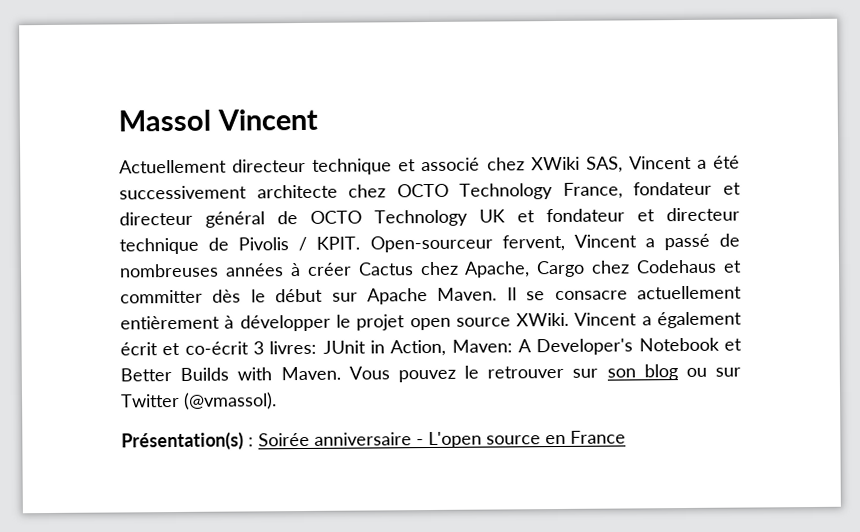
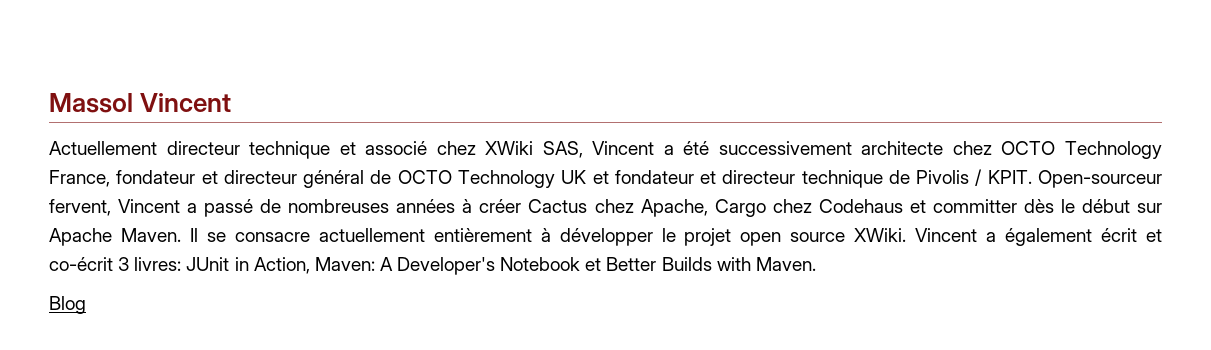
[348,364,741,383] [120,392,277,410] [121,430,626,451] Vous pouvez le retrouver sur son blog ou sur Twitter (@vmassol). // Présentation(s) : Soirée anniversaire - L'open source en France -> [49,296,86,314] // Blog

